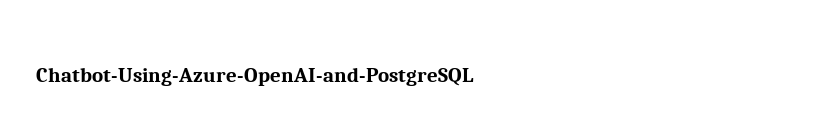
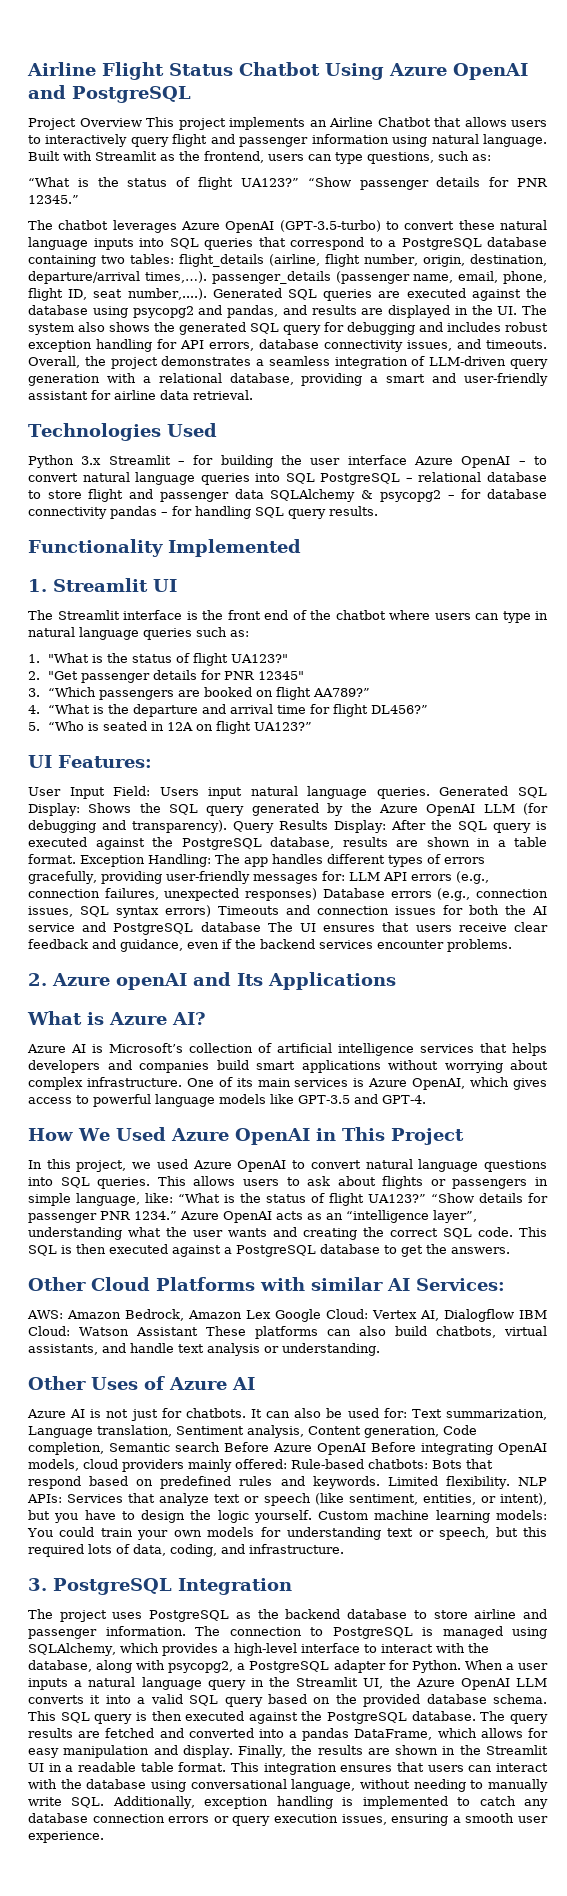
[36,67,474,86] Chatbot-Using-Azure-OpenAI-and-PostgreSQL -> [27,62,528,80] [28,85,191,103] [28,117,547,130] [28,134,548,147] [28,151,491,164] [28,177,548,190] [28,195,79,204] [28,220,548,233] [28,237,547,250] [28,254,547,267] [28,271,547,284] [28,288,548,301] [28,305,547,318] [28,322,548,335] [28,339,547,352] [28,356,548,369] [28,373,549,386] [28,390,253,400] [28,423,217,441] [28,455,547,468] [28,472,547,485] [28,489,548,502] [28,506,378,519] [28,539,301,557] [28,578,177,592] [28,610,548,623] [28,627,249,640] [28,653,288,666] [28,670,304,683] [28,687,370,700] [28,704,428,717] [28,721,312,734] [28,755,152,768] [28,786,547,799] [28,803,549,816] [28,820,547,833] [28,837,547,850] [28,854,485,867] [28,871,489,884] [28,888,548,901] [28,905,547,918] [28,922,548,935] [28,939,512,952] [28,972,396,990] [27,1011,206,1025] [27,1043,547,1056] [28,1060,548,1073] [28,1077,548,1090] [28,1094,426,1107] [28,1127,464,1145] [28,1159,548,1172] [28,1176,548,1189] [28,1193,548,1206] [28,1210,477,1223] [28,1227,547,1240] [28,1244,510,1257] [28,1277,505,1291] [27,1309,547,1322] [28,1326,547,1339] [28,1343,380,1356] [28,1376,255,1390] [27,1408,548,1421] [28,1425,477,1438] [28,1442,547,1455] [28,1459,493,1472] [28,1476,547,1489] [27,1493,547,1506] [28,1510,547,1523] [27,1527,547,1540] [28,1544,344,1557] [28,1578,292,1595] [28,1609,547,1622] [28,1626,547,1639] [28,1643,489,1656] [28,1660,548,1673] [28,1677,548,1690] [28,1694,547,1707] [28,1711,548,1724] [28,1728,548,1741] [28,1745,548,1758] [28,1762,548,1775] [28,1779,548,1792] [28,1796,548,1809] [28,1813,549,1826] [28,1831,104,1843] Airline Flight Status Chatbot Using Azure OpenAI and PostgreSQL // Project Overview This project implements an Airline Chatbot that allows users to interactively query flight and passenger information using natural language. Built with Streamlit as the frontend, users can type questions, such as: // “What is the status of flight UA123?” “Show passenger details for PNR 12345.” // The chatbot leverages Azure OpenAI (GPT-3.5-turbo) to convert these natural language inputs into SQL queries that correspond to a PostgreSQL database containing two tables: flight_details (airline, flight number, origin, destination, departure/arrival times,…). passenger_details (passenger name, email, phone, flight ID, seat number,....). Generated SQL queries are executed against the database using psycopg2 and pandas, and results are displayed in the UI. The system also shows the generated SQL query for debugging and includes robust exception handling for API errors, database connectivity issues, and timeouts. Overall, the project demonstrates a seamless integration of LLM-driven query generation with a relational database, providing a smart and user-friendly assistant for airline data retrieval. // Technologies Used // Python 3.x Streamlit – for building the user interface Azure OpenAI – to convert natural language queries into SQL PostgreSQL – relational database to store flight and passenger data SQLAlchemy & psycopg2 – for database connectivity pandas – for handling SQL query results. // Functionality Implemented // 1. Streamlit UI // The Streamlit interface is the front end of the chatbot where users can type in natural language queries such as: // 1. "What is the status of flight UA123?" // 2. "Get passenger details for PNR 12345" // 3. “Which passengers are booked on flight AA789?” // 4. “What is the departure and arrival time for flight DL456?” // 5. “Who is seated in 12A on flight UA123?” // UI Features: // User Input Field: Users input natural language queries. Generated SQL Display: Shows the SQL query generated by the Azure OpenAI LLM (for debugging and transparency). Query Results Display: After the SQL query is executed against the PostgreSQL database, results are shown in a table format. Exception Handling: The app handles different types of errors gracefully, providing user-friendly messages for: LLM API errors (e.g., connection failures, unexpected responses) Database errors (e.g., connection issues, SQL syntax errors) Timeouts and connection issues for both the AI service and PostgreSQL database The UI ensures that users receive clear feedback and guidance, even if the backend services encounter problems. // 2. Azure openAI and Its Applications // What is Azure AI? // Azure AI is Microsoft’s collection of artificial intelligence services that helps developers and companies build smart applications without worrying about complex infrastructure. One of its main services is Azure OpenAI, which gives access to powerful language models like GPT-3.5 and GPT-4. // How We Used Azure OpenAI in This Project // In this project, we used Azure OpenAI to convert natural language questions into SQL queries. This allows users to ask about flights or passengers in simple language, like: “What is the status of flight UA123?” “Show details for passenger PNR 1234.” Azure OpenAI acts as an “intelligence layer”, understanding what the user wants and creating the correct SQL code. This SQL is then executed against a PostgreSQL database to get the answers. // Other Cloud Platforms with similar AI Services: // AWS: Amazon Bedrock, Amazon Lex Google Cloud: Vertex AI, Dialogflow IBM Cloud: Watson Assistant These platforms can also build chatbots, virtual assistants, and handle text analysis or understanding. // Other Uses of Azure AI // Azure AI is not just for chatbots. It can also be used for: Text summarization, Language translation, Sentiment analysis, Content generation, Code completion, Semantic search Before Azure OpenAI Before integrating OpenAI models, cloud providers mainly offered: Rule-based chatbots: Bots that respond based on predefined rules and keywords. Limited flexibility. NLP APIs: Services that analyze text or speech (like sentiment, entities, or intent), but you have to design the logic yourself. Custom machine learning models: You could train your own models for understanding text or speech, but this required lots of data, coding, and infrastructure. // 3. PostgreSQL Integration // The project uses PostgreSQL as the backend database to store airline and passenger information. The connection to PostgreSQL is managed using SQLAlchemy, which provides a high-level interface to interact with the database, along with psycopg2, a PostgreSQL adapter for Python. When a user inputs a natural language query in the Streamlit UI, the Azure OpenAI LLM converts it into a valid SQL query based on the provided database schema. This SQL query is then executed against the PostgreSQL database. The query results are fetched and converted into a pandas DataFrame, which allows for easy manipulation and display. Finally, the results are shown in the Streamlit UI in a readable table format. This integration ensures that users can interact with the database using conversational language, without needing to manually write SQL. Additionally, exception handling is implemented to catch any database connection errors or query execution issues, ensuring a smooth user experience.

